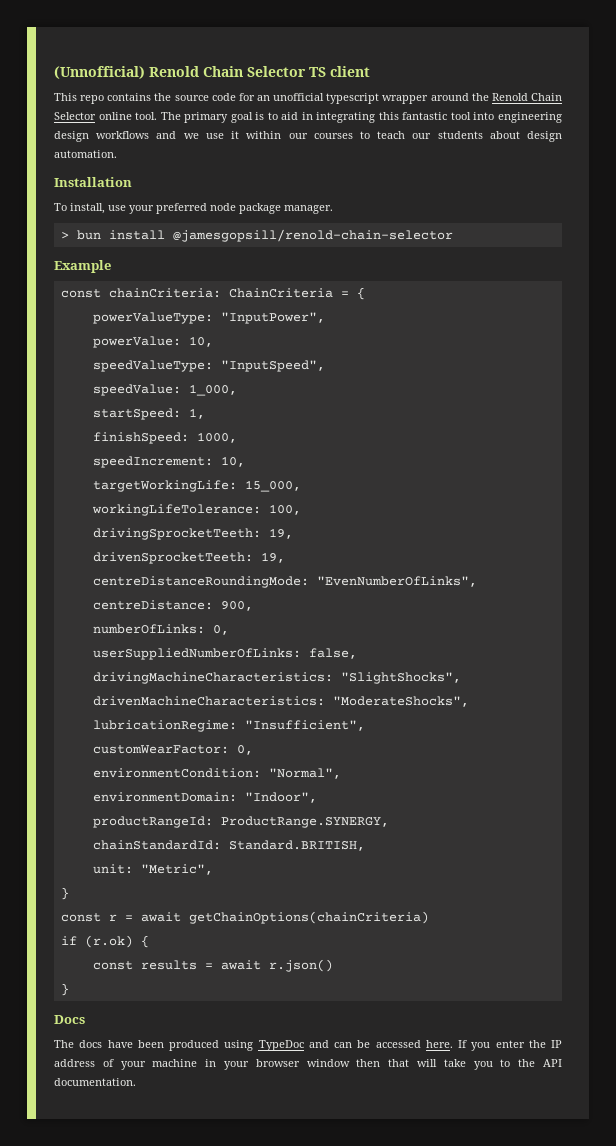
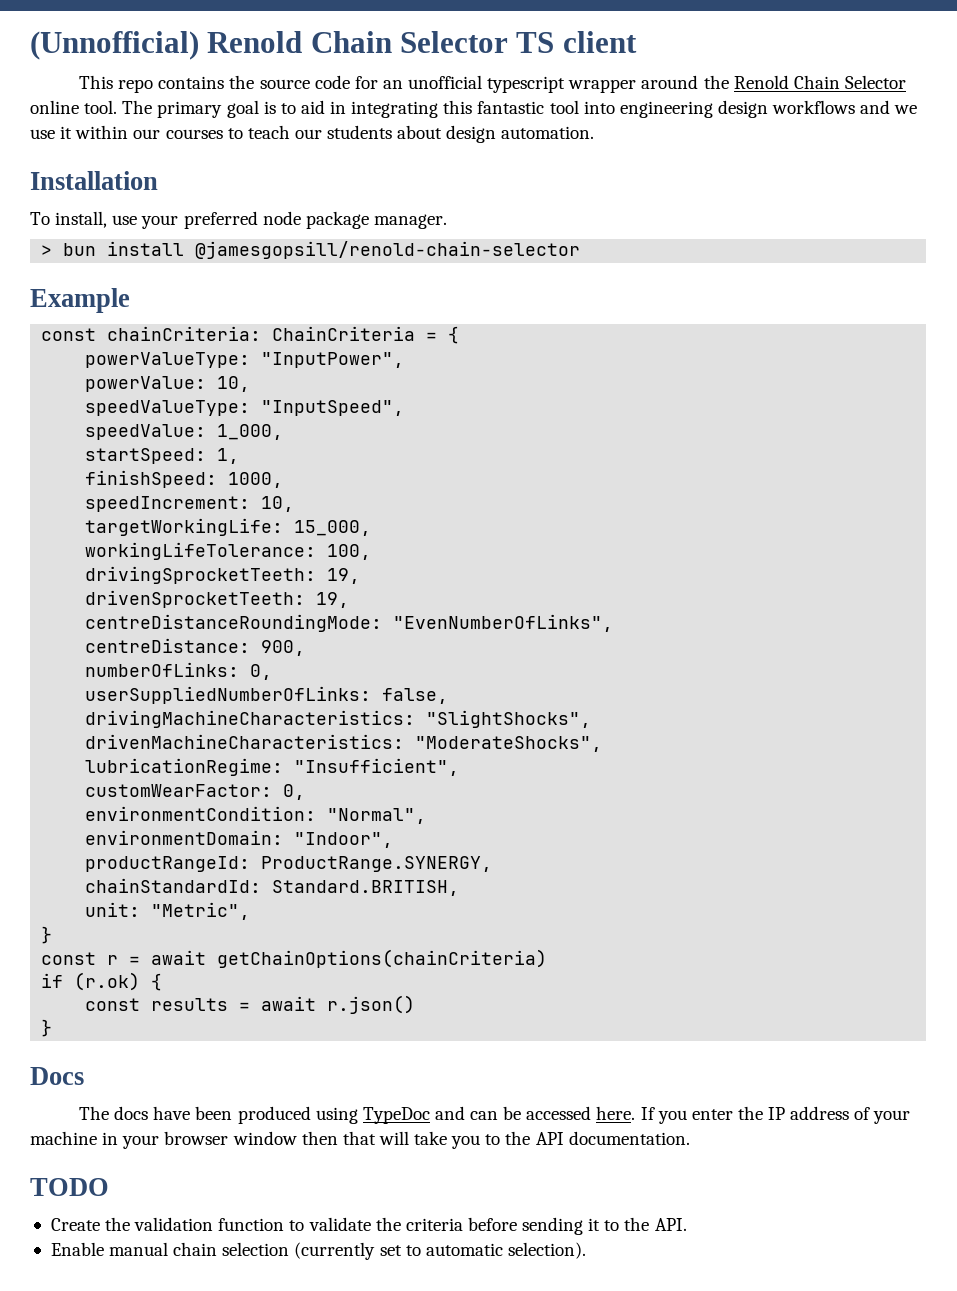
(136, 1082) none -> [30,1178,109,1196] [50,1217,687,1235] [50,1242,586,1260] // TODO // Create the validation function to validate the criteria before sending it to the API. // Enable manual chain selection (currently set to automatic selection).

